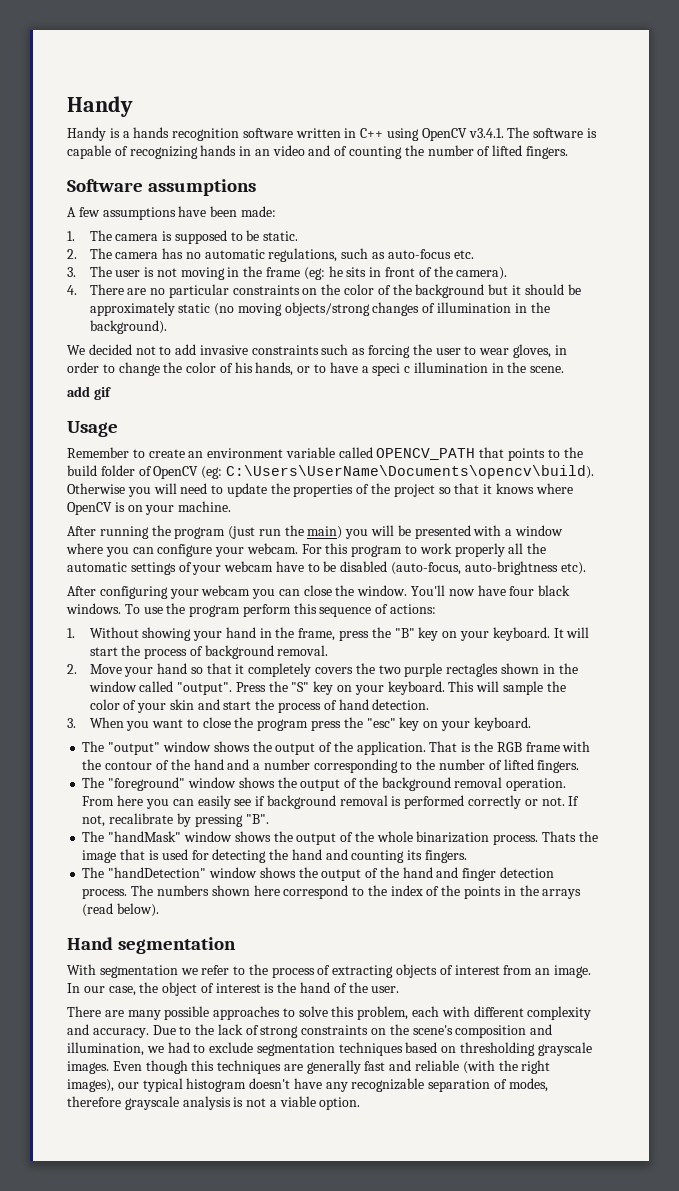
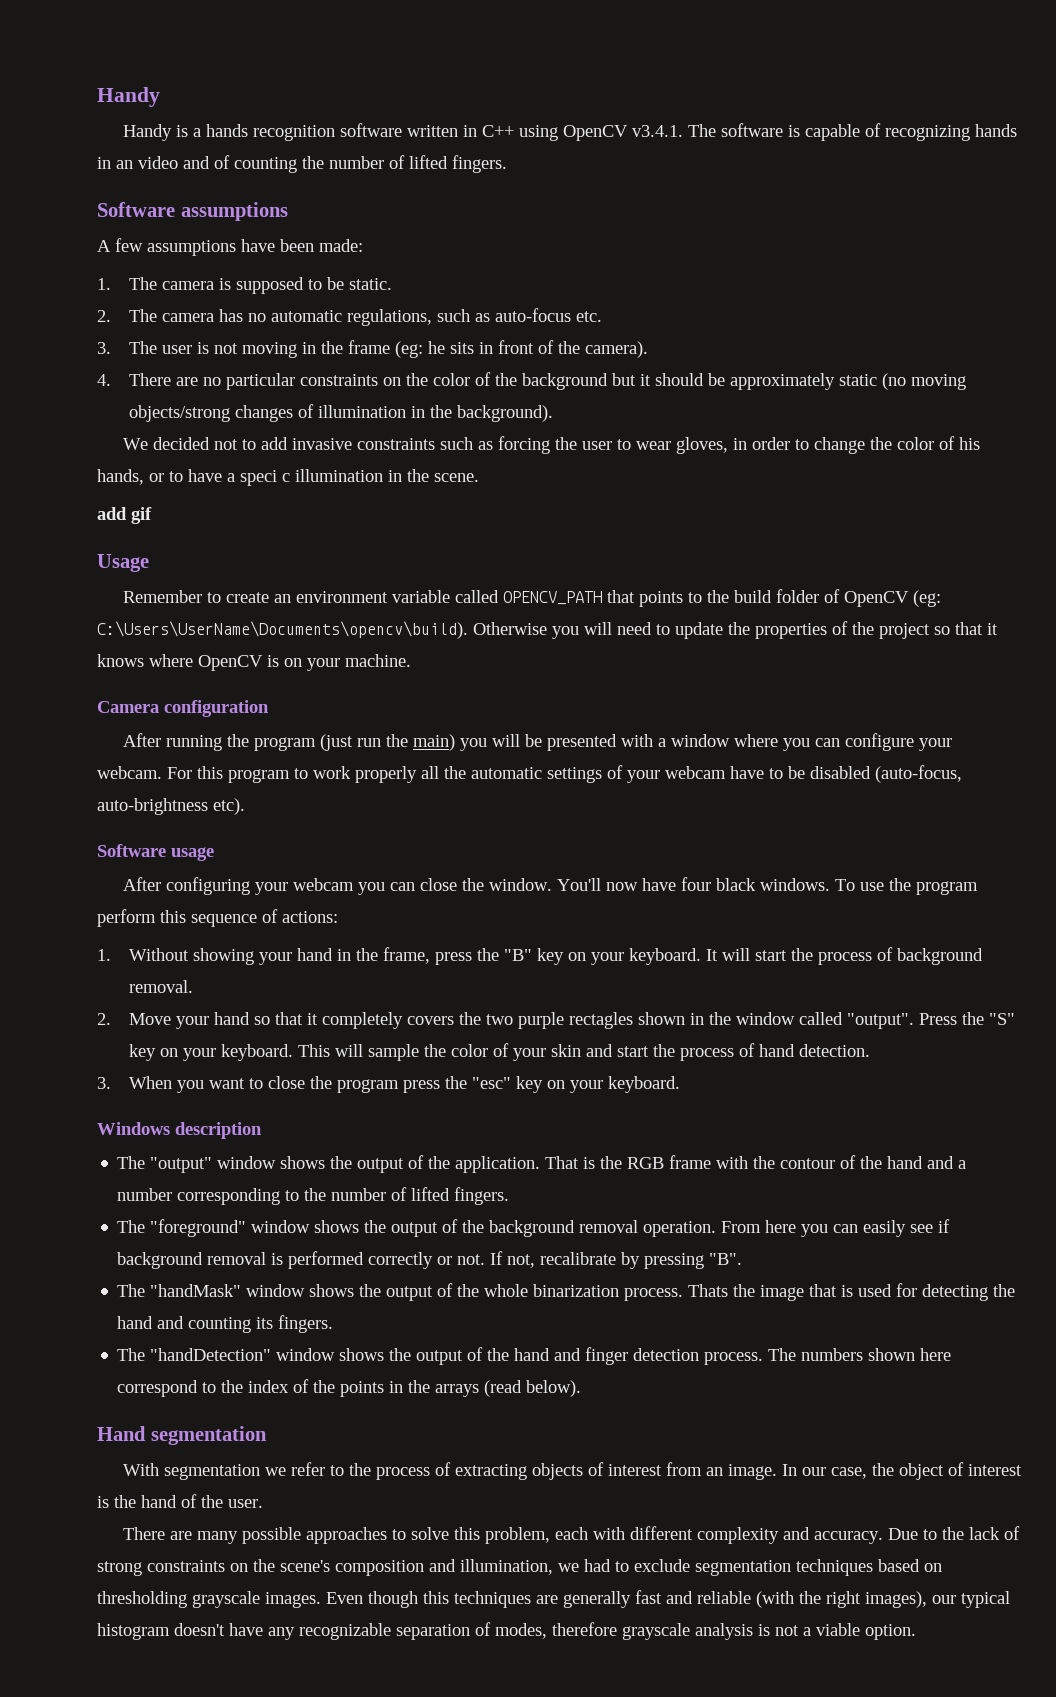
(232, 506) none -> [97,700,269,717] // Camera configuration
(586, 568) none -> [97,844,214,861] // Software usage
(531, 724) none -> [97,1122,262,1139] // Windows description

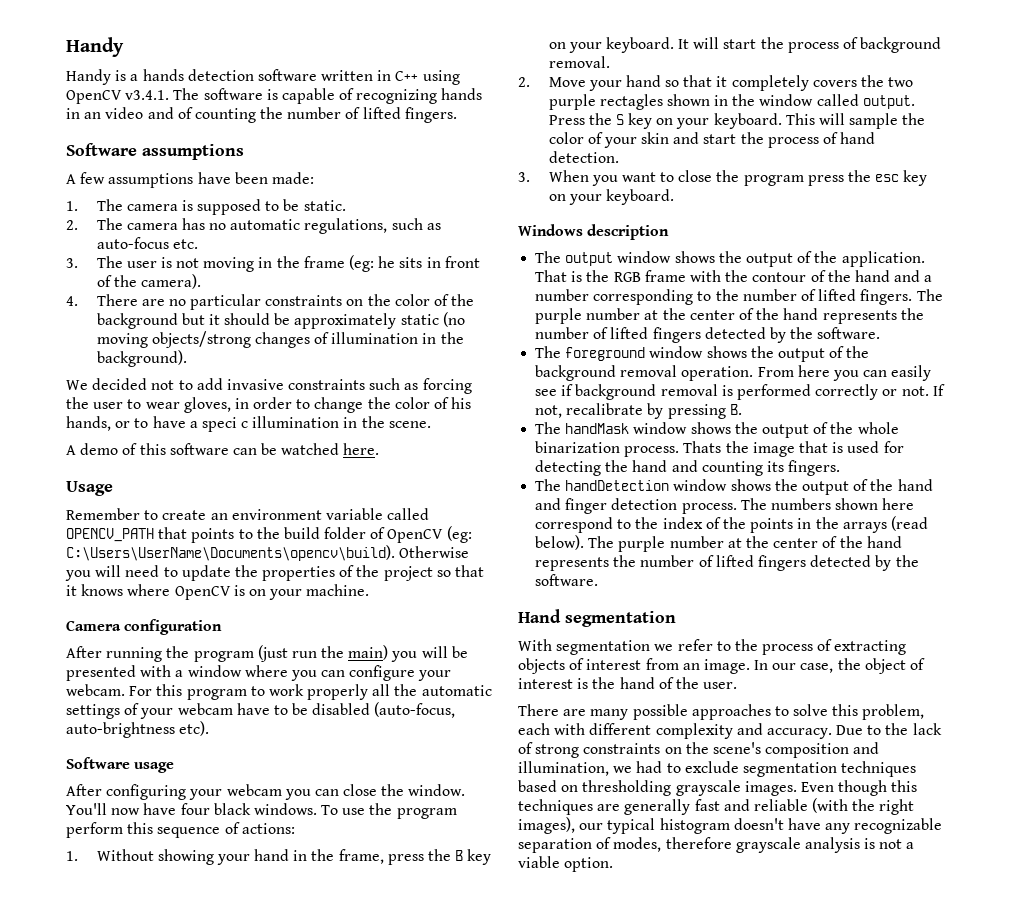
[253,125,336,141] recognition -> [187,69,254,81] detection
[97,507,152,524] add gif -> [66,443,380,455] A demo of this software can be watched here.
[504,949,533,961] "B" -> [455,850,464,861] B
[847,1013,915,1029] "output". -> [862,95,915,109] output.
[989,1013,1016,1025] "S" -> [615,114,624,125] S
[472,1077,512,1089] "esc" -> [875,174,900,182] esc
[150,1157,213,1173] "output" -> [565,252,614,266] output
[117,1219,247,1237] // The "foreground" -> [916,289,943,301] [535,308,924,324] [535,327,881,343] [535,346,646,361] The purple number at the center of the hand represents the number of lifted fingers detected by the software. // The foreground
[709,1253,743,1265] [117,1284,242,1297] "B". // The "handMask" -> [729,404,742,415] [535,422,630,434] B. // The handMask
[150,1348,272,1361] "handDetection" -> [565,480,670,491] handDetection
(582, 1388) none -> [588,536,902,552] [535,555,919,571] [535,574,599,586] The purple number at the center of the hand represents the number of lifted fingers detected by the software.

